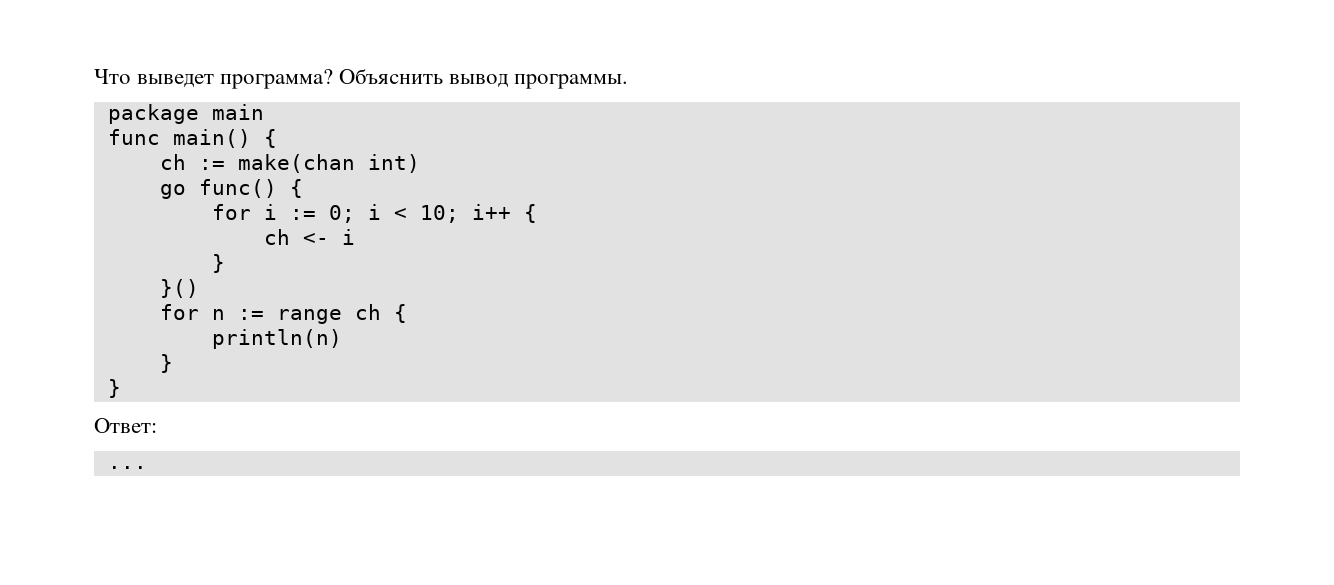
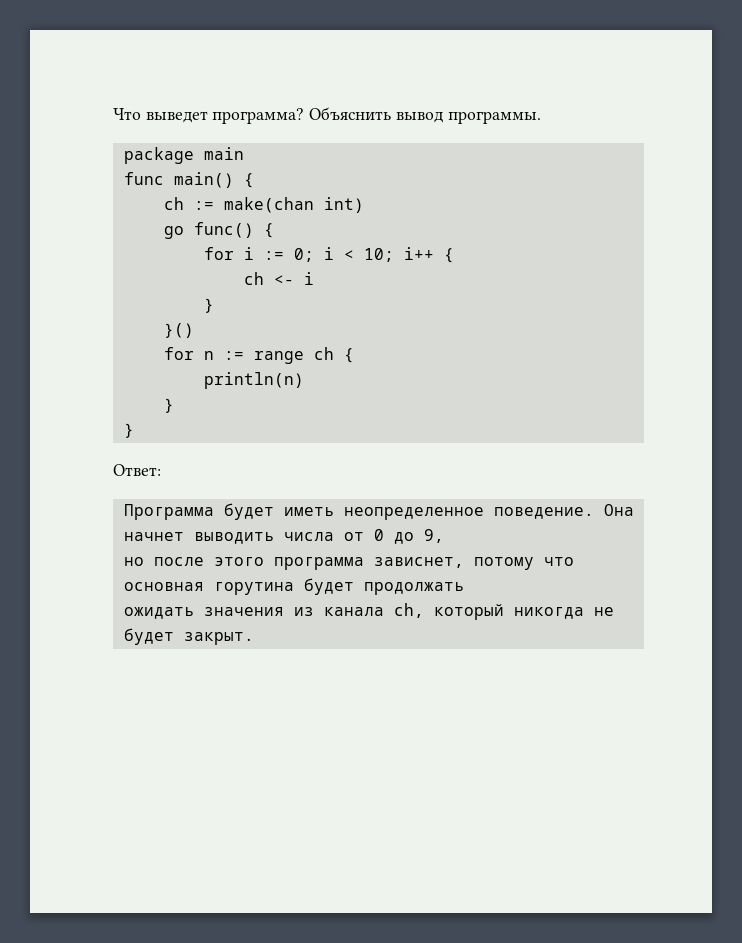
[107,466,147,469] ... -> [123,503,634,520] [123,529,444,544] [123,557,574,570] [123,578,464,595] [123,603,614,620] [123,628,254,645] Программа будет иметь неопределенное поведение. Она начнет выводить числа от 0 до 9, // но после этого программа зависнет, потому что основная горутина будет продолжать // ожидать значения из канала ch, который никогда не будет закрыт.

